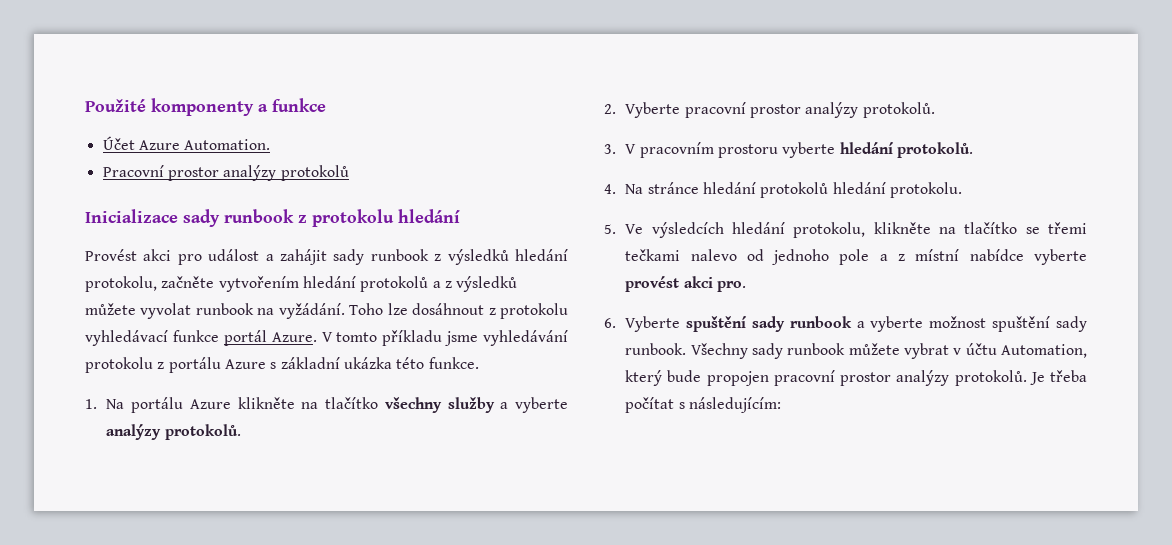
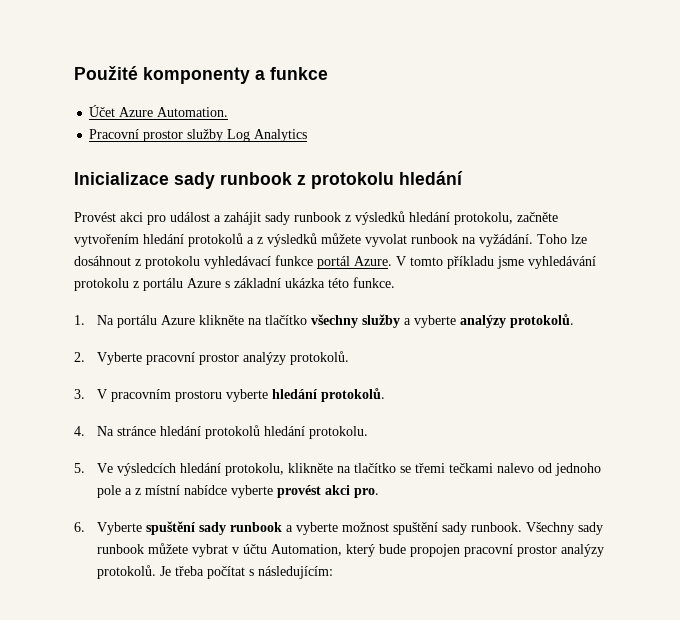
[223,165,349,181] analýzy protokolů -> [187,129,308,142] služby Log Analytics

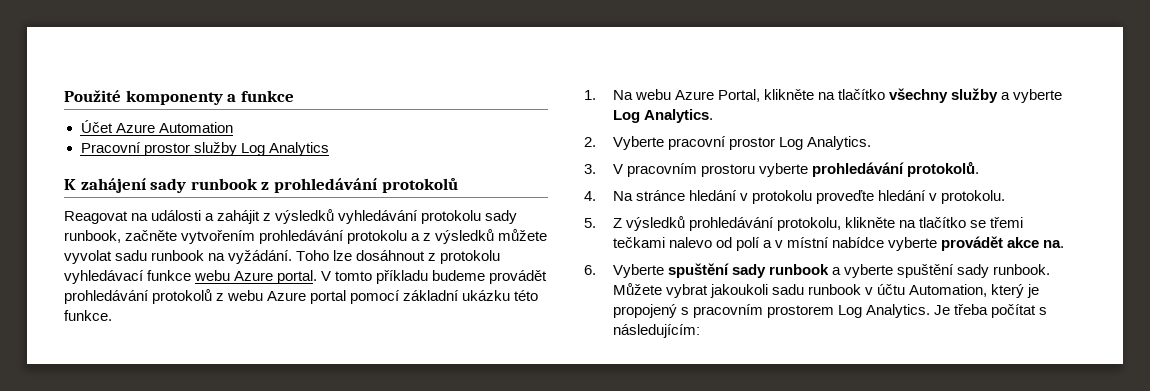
[157,107,229,117] Automation. -> [158,122,233,133] Automation
[74,171,463,189] [74,211,558,225] [74,233,243,247] Inicializace sady runbook z protokolu hledání // Provést akci pro událost a zahájit sady runbook z výsledků hledání protokolu, začněte vytvořením hledání protokolů -> [64,178,458,193] [64,209,518,224] [64,230,408,244] K zahájení sady runbook z prohledávání protokolů // Reagovat na události a zahájit z výsledků vyhledávání protokolu sady runbook, začněte vytvořením prohledávání protokolu
(407, 240) none -> [115,250,148,261] sadu
[317,256,596,269] [74,278,325,291] portál Azure. V tomto příkladu jsme vyhledávání protokolu z portálu Azure s základní ukázka -> [194,270,548,284] [64,289,511,304] webu Azure portal. V tomto příkladu budeme provádět prohledávání protokolů z webu Azure portal pomocí základní ukázku
[117,315,196,328] portálu Azure -> [634,89,760,102] webu Azure Portal,
[460,314,575,328] analýzy protokolů. -> [612,109,713,123] Log Analytics.
[243,351,350,365] analýzy protokolů. -> [778,136,871,150] Log Analytics.
[272,389,319,399] hledání -> [811,162,904,177] prohledávání
[205,425,306,439] protokolů hledání -> [739,190,938,204] v protokolu proveďte hledání v
[97,463,222,476] Ve výsledcích hledání -> [612,216,774,231] Z výsledků prohledávání
[555,463,602,476] [97,485,380,498] jednoho pole a z místní nabídce vyberte provést akci pro. -> [735,236,1065,251] polí a v místní nabídce vyberte provádět akce na.
[342,522,390,532] možnost -> (893, 271) none
[526,522,604,535] [97,543,605,557] [97,565,157,579] Všechny sady runbook můžete vybrat v účtu Automation, který bude propojen pracovní prostor analýzy protokolů. -> [612,283,1040,298] [612,304,930,318] Můžete vybrat jakoukoli sadu runbook v účtu Automation, který je propojený s pracovním prostorem Log Analytics.

